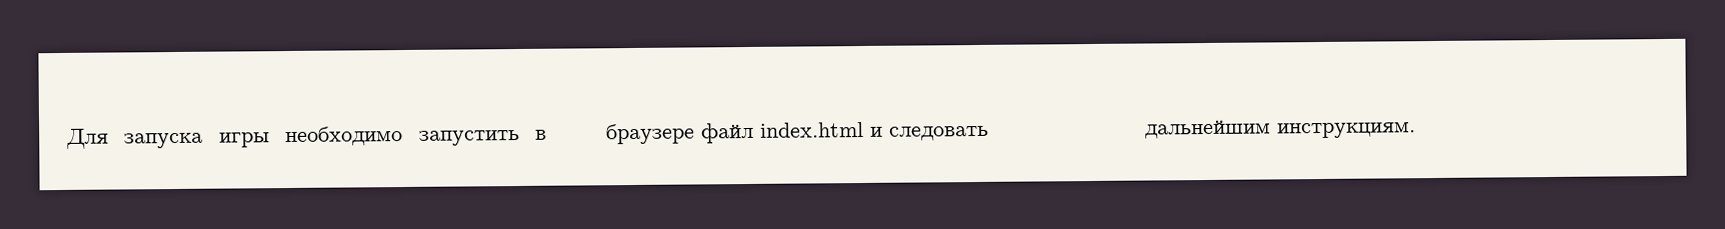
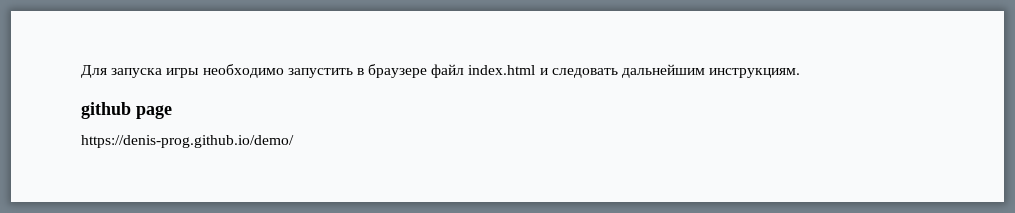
(1416, 130) none -> [81,102,172,119] [81,135,294,148] // github page // https://denis-prog.github.io/demo/

